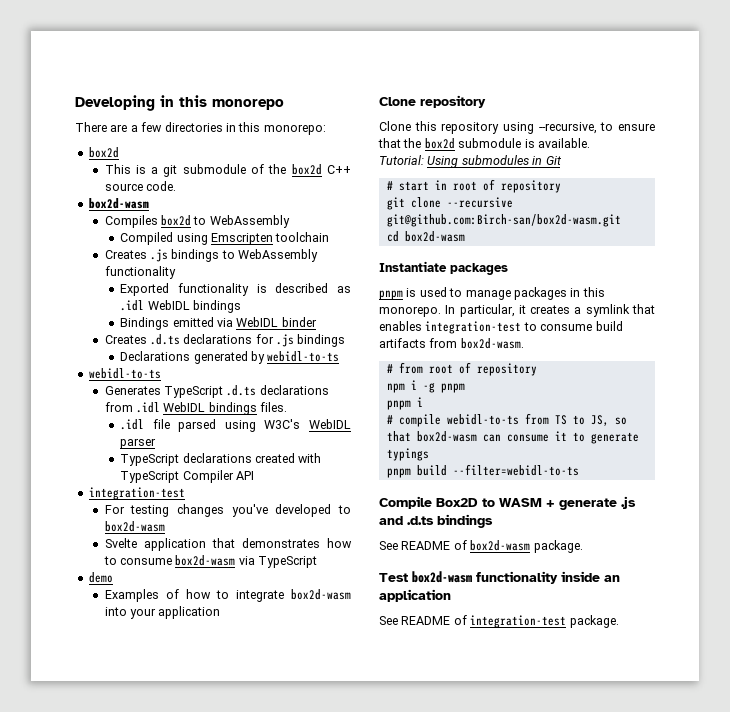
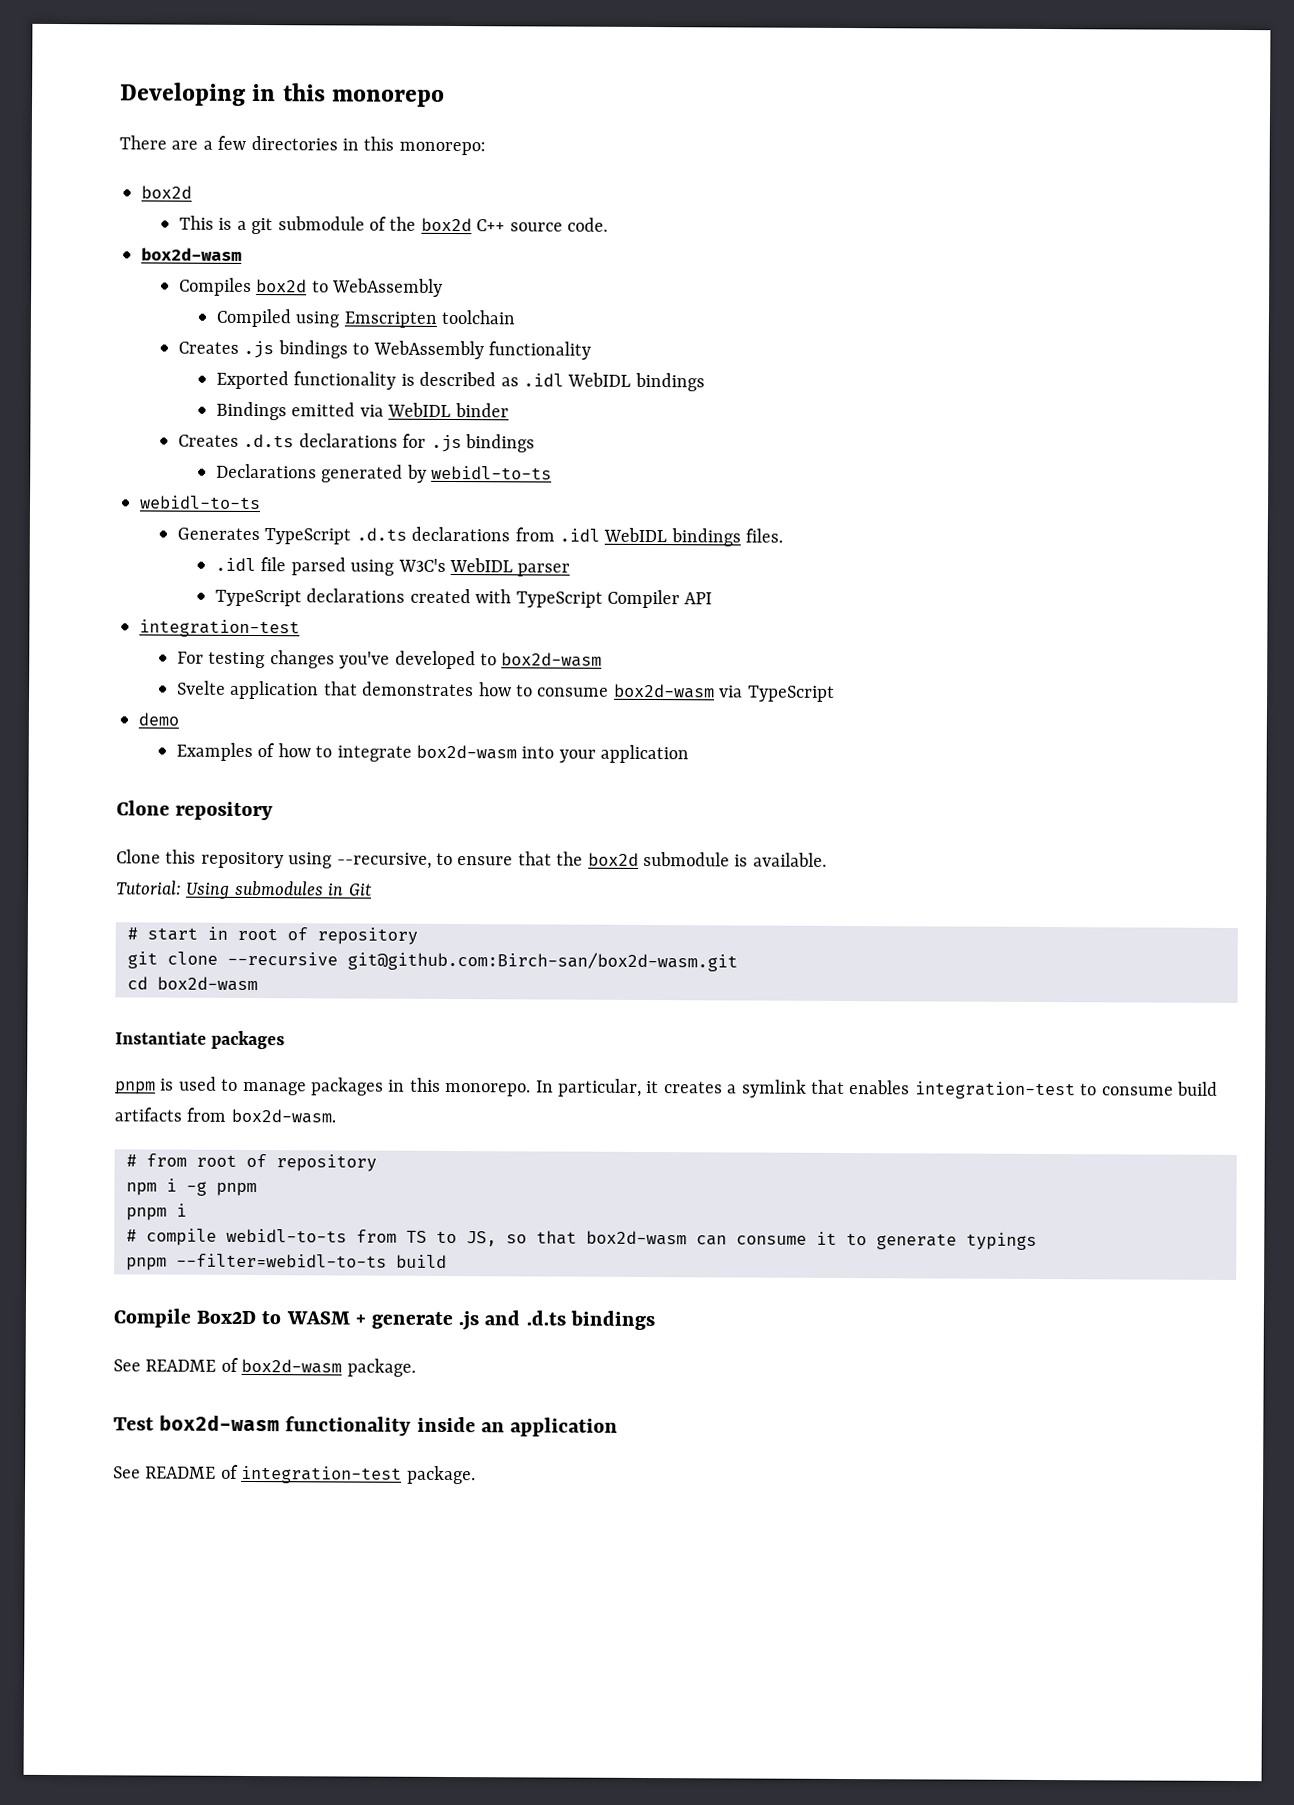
[416,464,579,476] build --filter=webidl-to-ts -> [176,1253,447,1268] --filter=webidl-to-ts build

